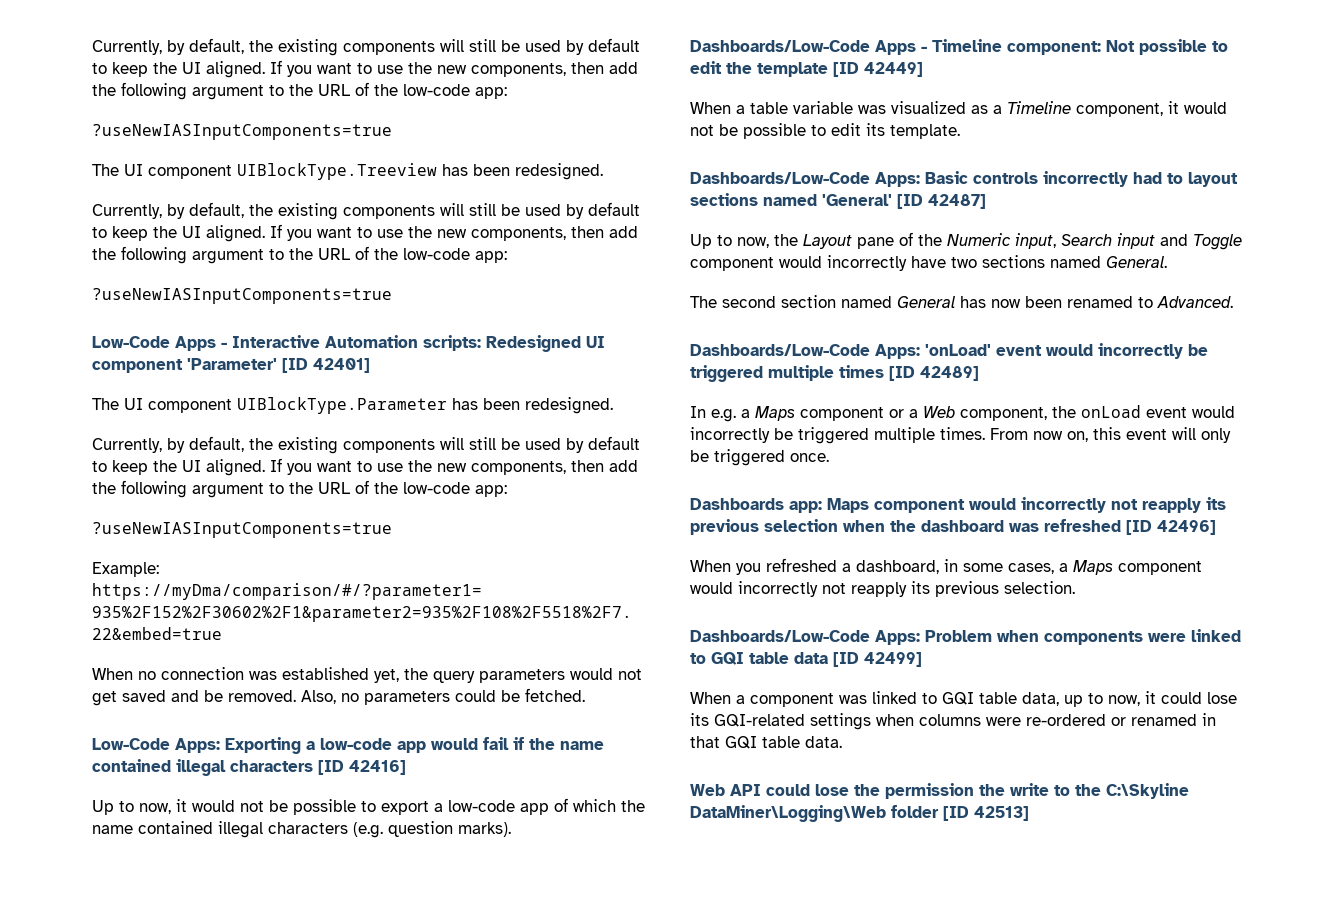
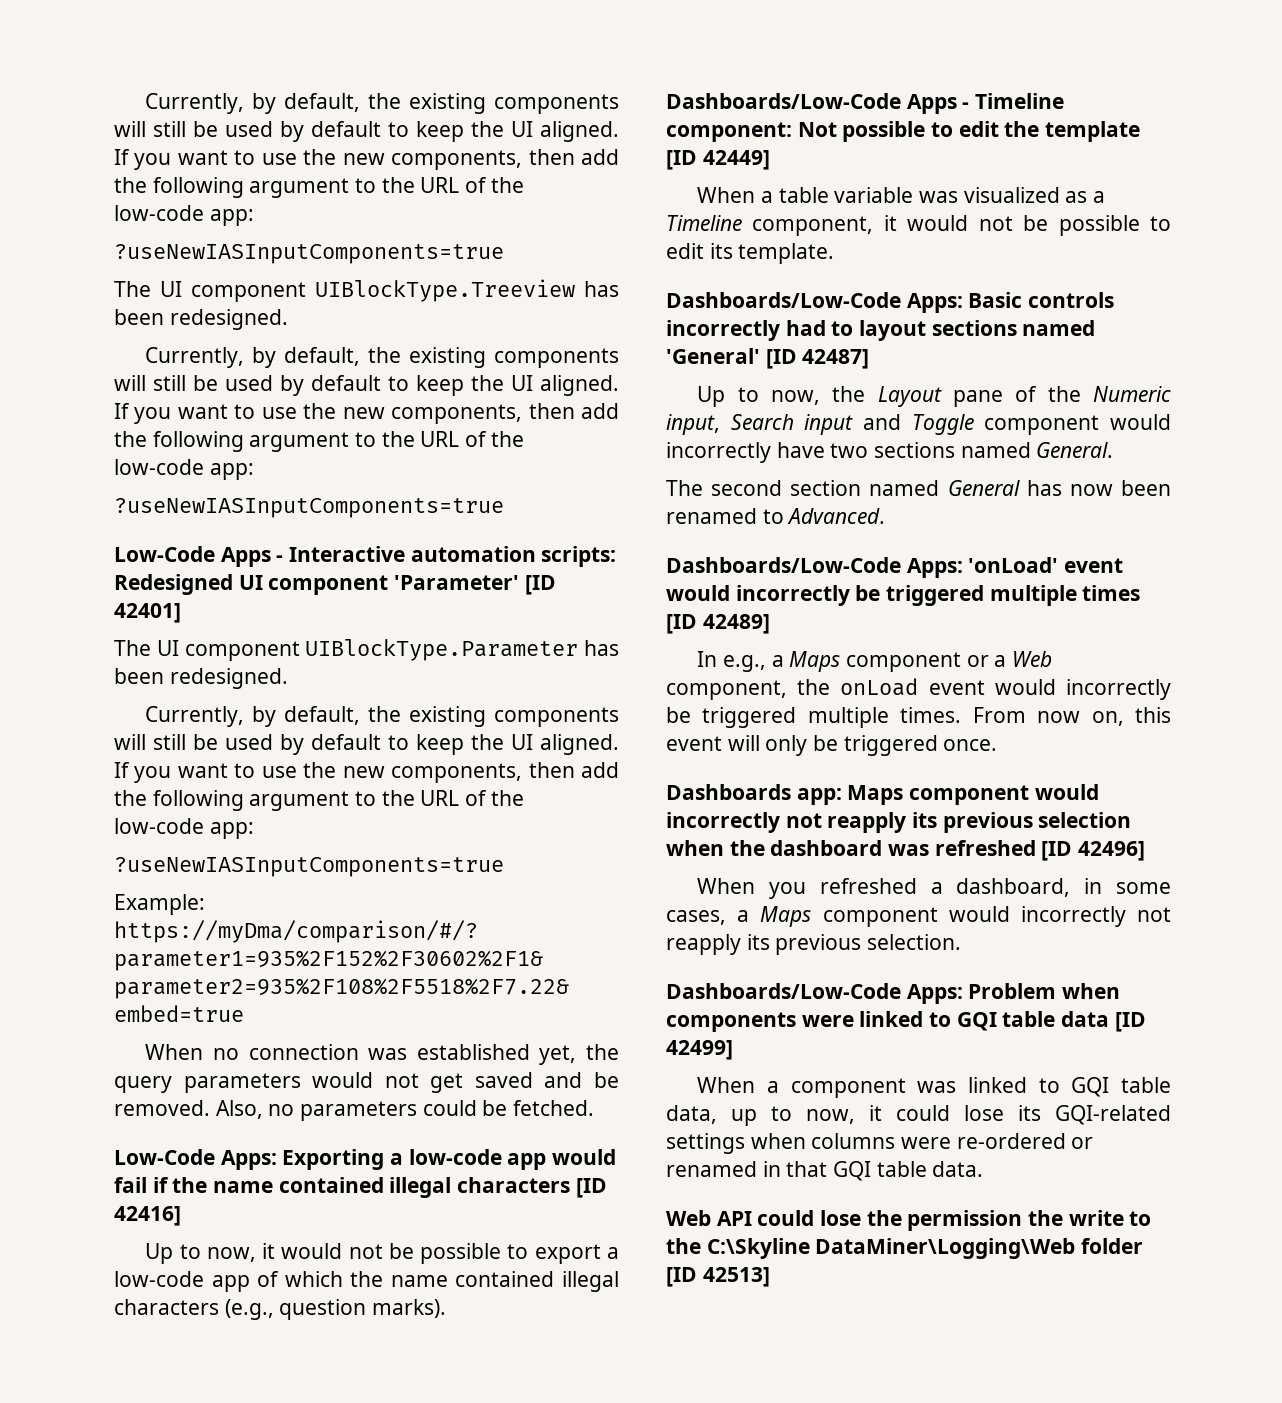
[325,335,418,348] Automation -> [410,546,536,562] automation
[353,822,383,838] (e.g. -> [224,1299,274,1320] (e.g.,
[711,409,736,422] e.g. -> [723,655,767,672] e.g.,

